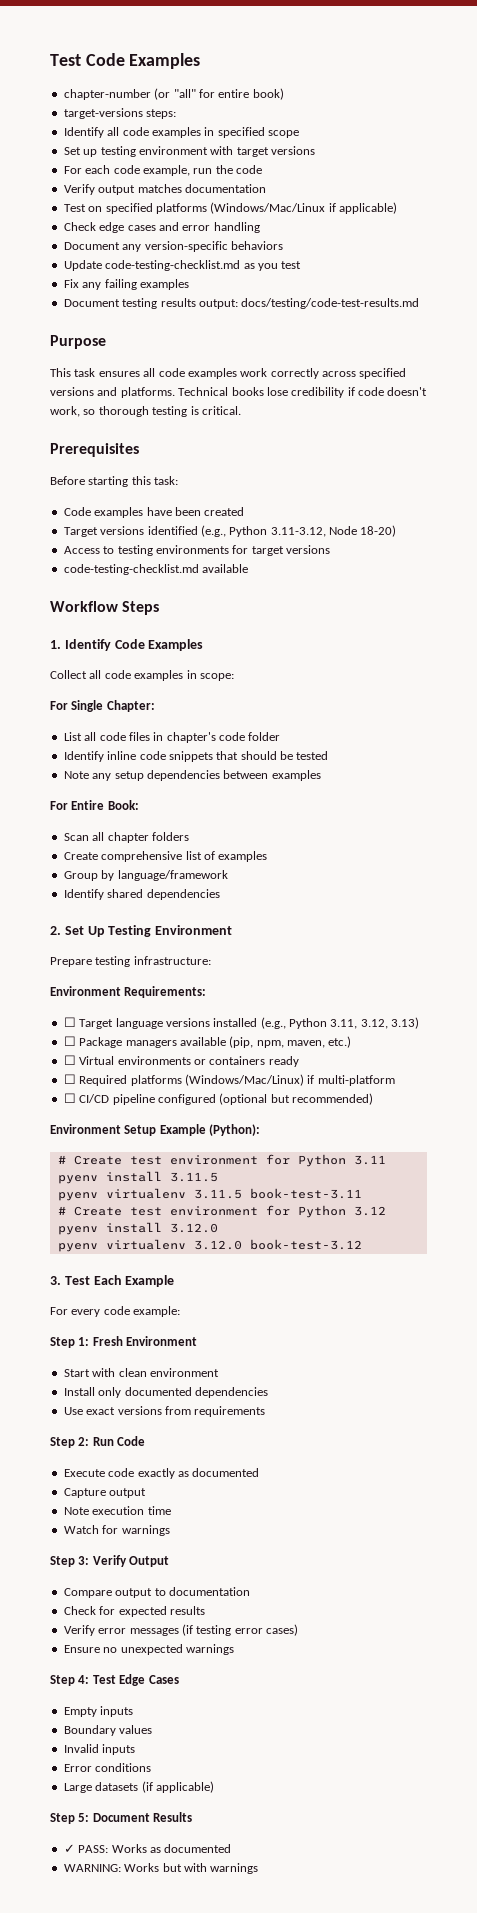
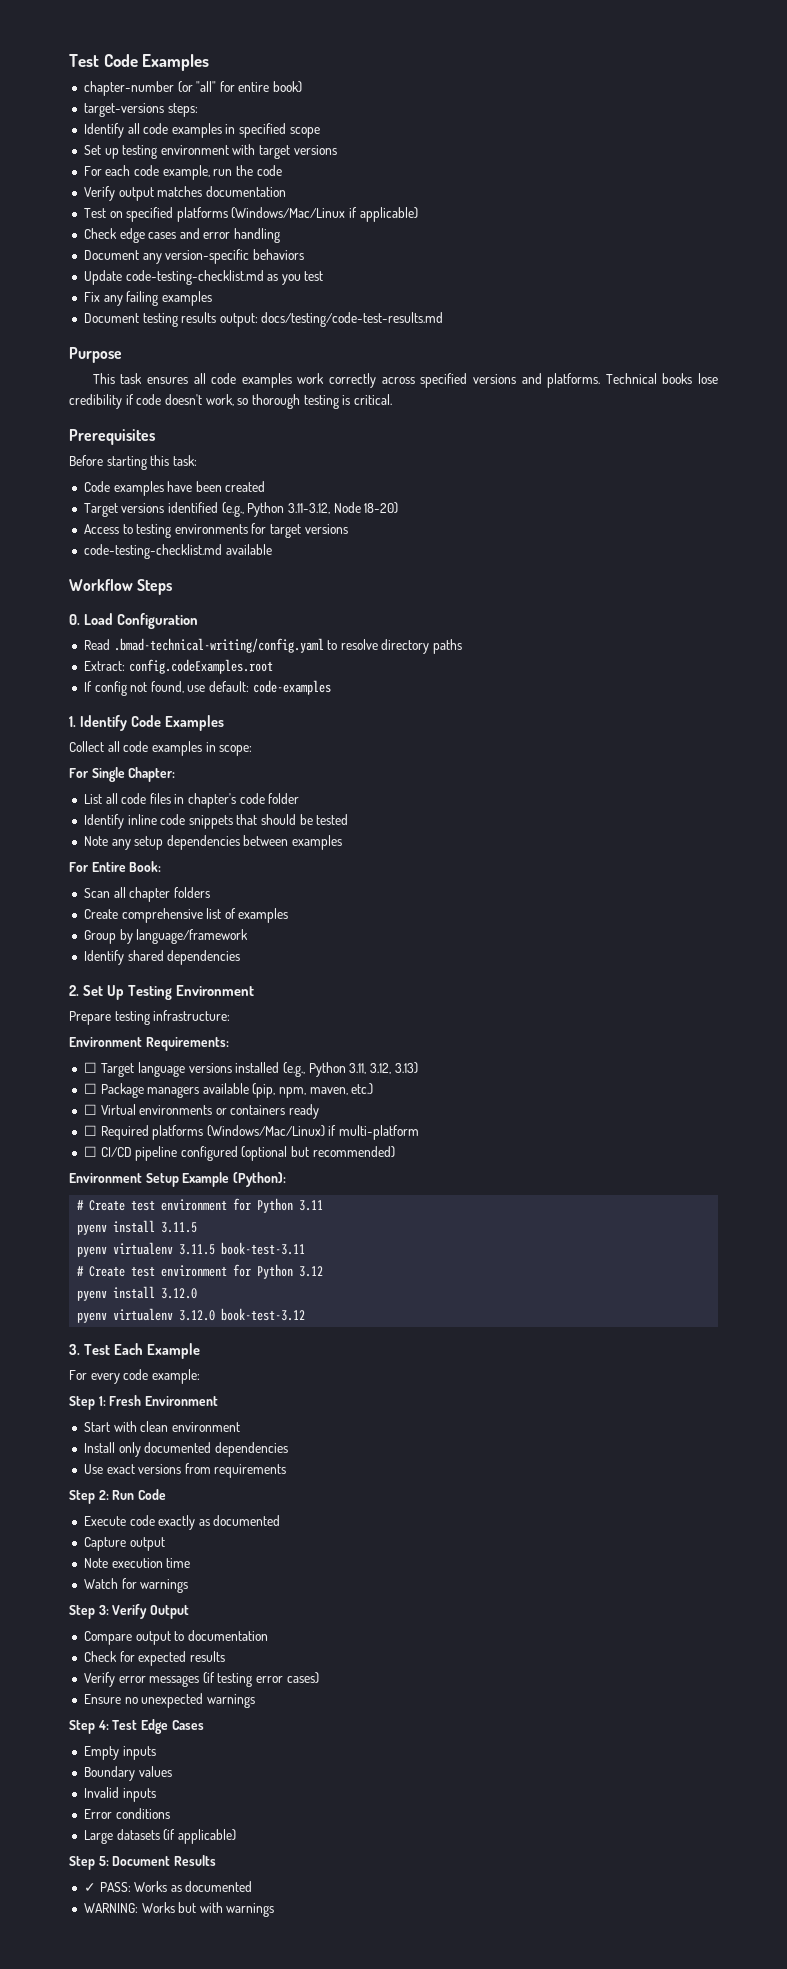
(160, 608) none -> [69,613,198,629] [83,638,463,654] [83,659,273,674] [83,680,331,696] // 0. Load Configuration // Read .bmad-technical-writing/config.yaml to resolve directory paths // Extract: config.codeExamples.root // If config not found, use default: code-examples

